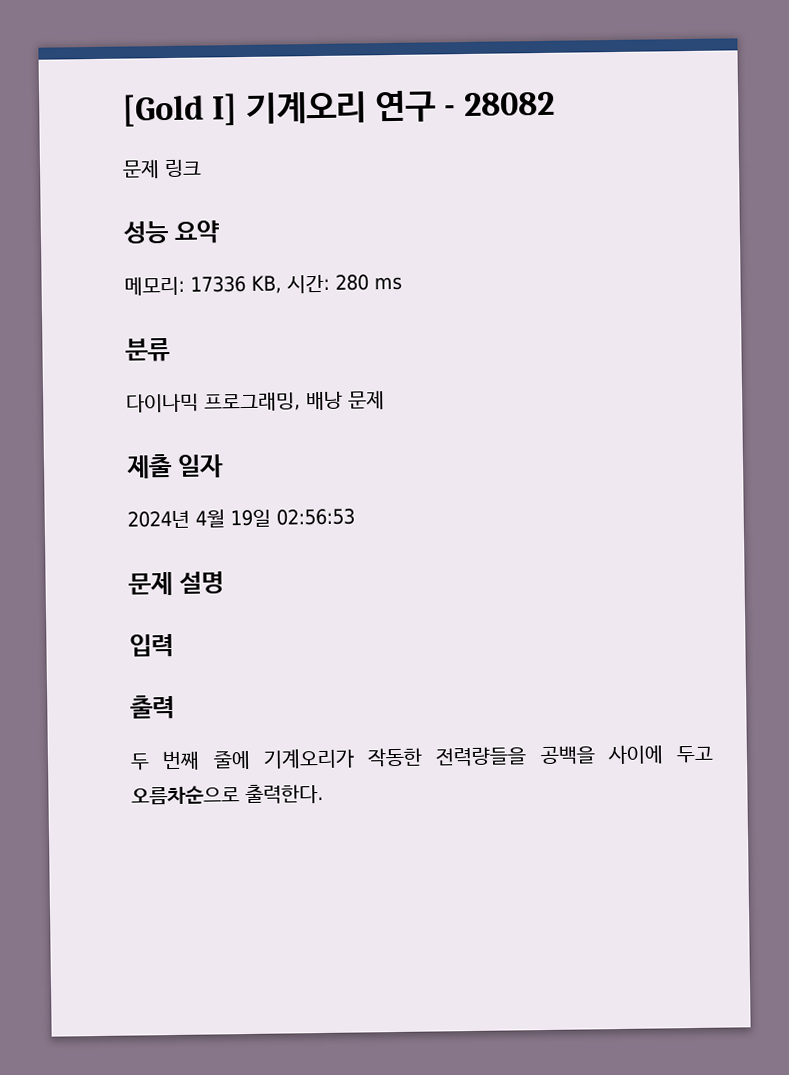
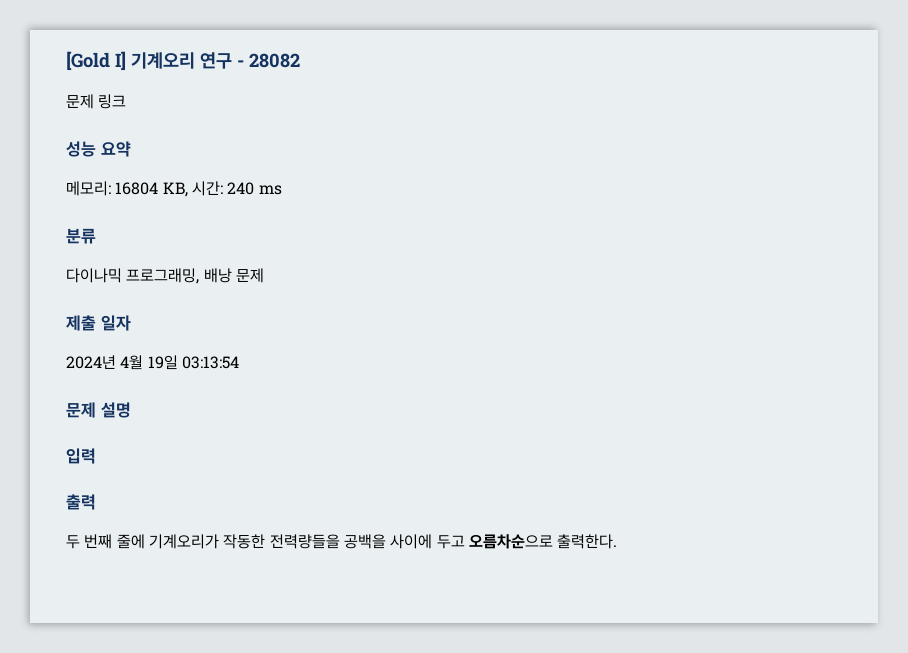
[190,275,246,293] 17336 -> [115,182,159,195] 16804
[335,274,369,291] 280 -> [227,182,255,195] 240
[276,508,355,526] 02:56:53 -> [181,356,239,369] 03:13:54

